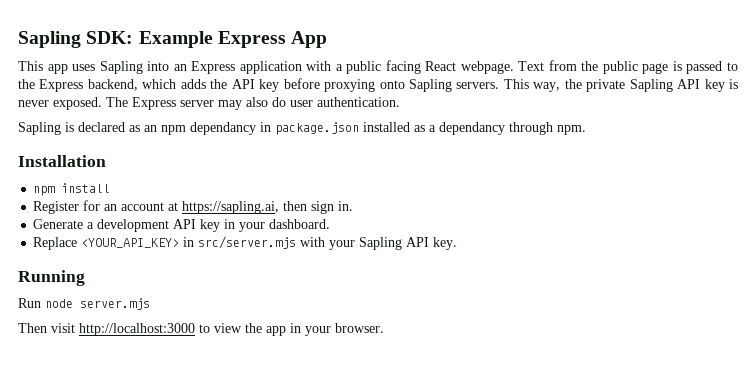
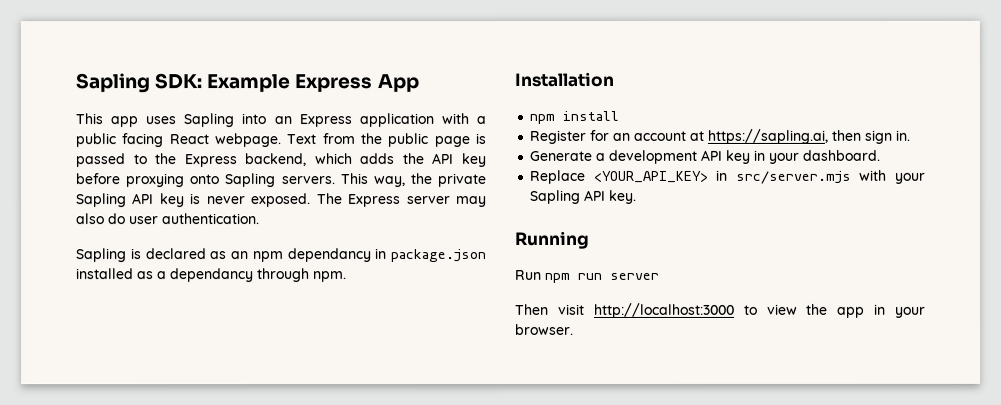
[45,298,150,310] node server.mjs -> [545,272,660,283] npm run server

